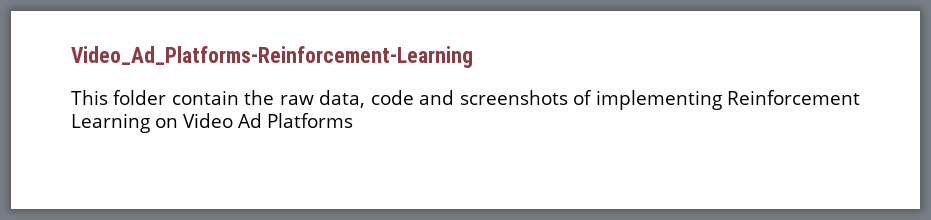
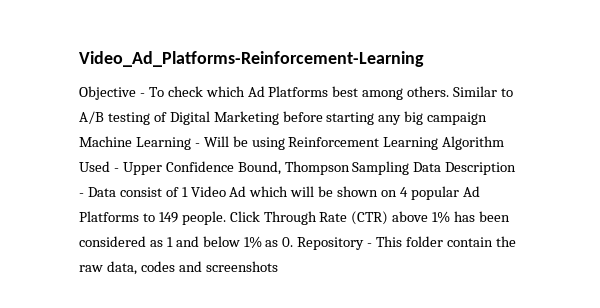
(473, 57) none -> [79,86,514,100] [79,111,488,125] [79,136,505,150] [79,161,517,175] [79,186,480,200] [79,211,511,225] [79,236,373,250] Objective - To check which Ad Platforms best among others. Similar to A/B testing of Digital Marketing before starting any big campaign Machine Learning - Will be using Reinforcement Learning Algorithm Used - Upper Confidence Bound, Thompson Sampling Data Description - Data consist of 1 Video Ad which will be shown on 4 popular Ad Platforms to 149 people. Click Through Rate (CTR) above 1% has been considered as 1 and below 1% as 0. Repository -
[370,90,414,105] code -> [140,261,175,272] codes
[573,90,860,110] [71,113,353,133] of implementing Reinforcement Learning on Video Ad Platforms -> (278, 266) none

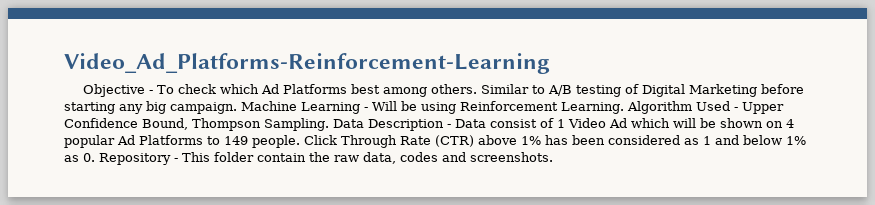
[427,112,488,125] campaign -> [170,102,237,114] campaign.
[383,137,439,150] Learning -> [561,102,624,114] Learning.
[352,161,410,175] Sampling -> [264,118,329,131] Sampling.
[205,261,278,272] screenshots -> [470,152,553,162] screenshots.

